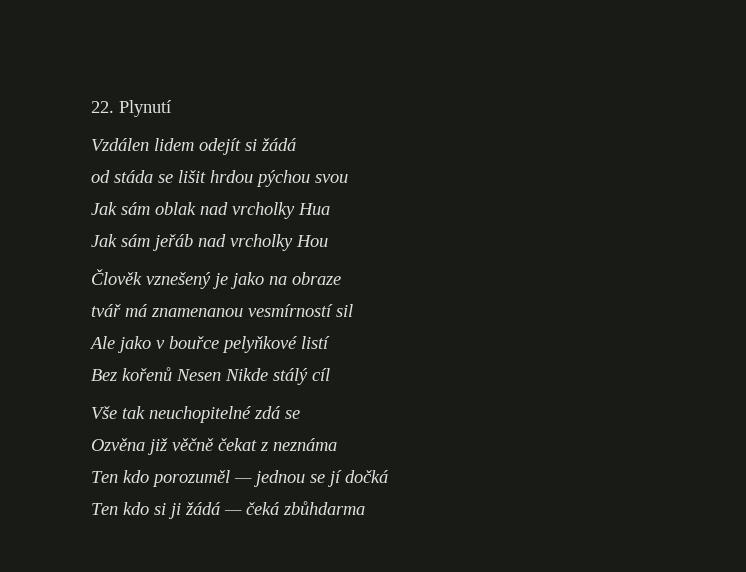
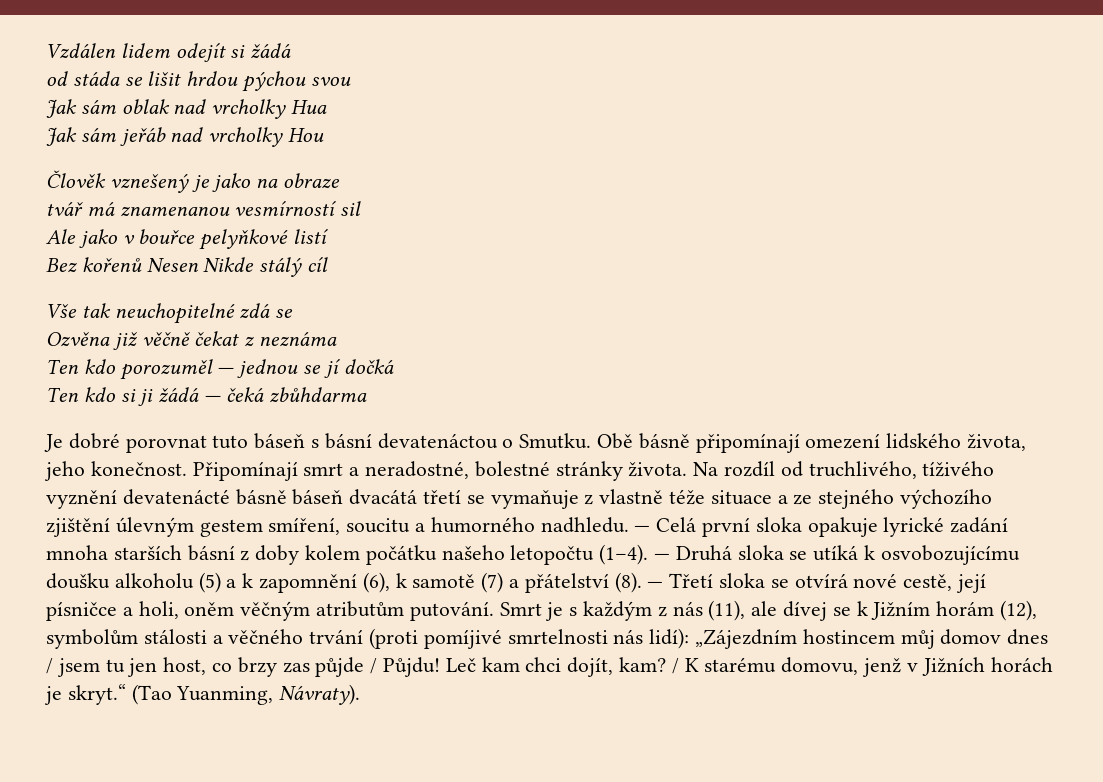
[91,100,171,117] 22. Plynutí // -> (46, 51) none
(365, 508) none -> [44,433,1027,453] [44,461,995,481] [46,489,993,509] [46,517,1009,537] [46,544,1020,565] [46,572,987,593] [46,600,1038,621] [46,628,1049,649] [46,657,1053,677] [44,684,361,705] // Je dobré porovnat tuto báseň s básní devatenáctou o Smutku. Obě básně připomínají omezení lidského života, jeho konečnost. Připomínají smrt a neradostné, bolestné stránky života. Na rozdíl od truchlivého, tíživého vyznění devatenácté básně báseň dvacátá třetí se vymaňuje z vlastně téže situace a ze stejného výchozího zjištění úlevným gestem smíření, soucitu a humorného nadhledu. — Celá první sloka opakuje lyrické zadání mnoha starších básní z doby kolem počátku našeho letopočtu (1–4). — Druhá sloka se utíká k osvobozujícímu doušku alkoholu (5) a k zapomnění (6), k samotě (7) a přátelství (8). — Třetí sloka se otvírá nové cestě, její písničce a holi, oněm věčným atributům putování. Smrt je s každým z nás (11), ale dívej se k Jižním horám (12), symbolům stálosti a věčného trvání (proti pomíjivé smrtelnosti nás lidí): „Zájezdním hostincem můj domov dnes / jsem tu jen host, co brzy zas půjde / Půjdu! Leč kam chci dojít, kam? / K starému domovu, jenž v Jižních horách je skryt.“ (Tao Yuanming, Návraty).

